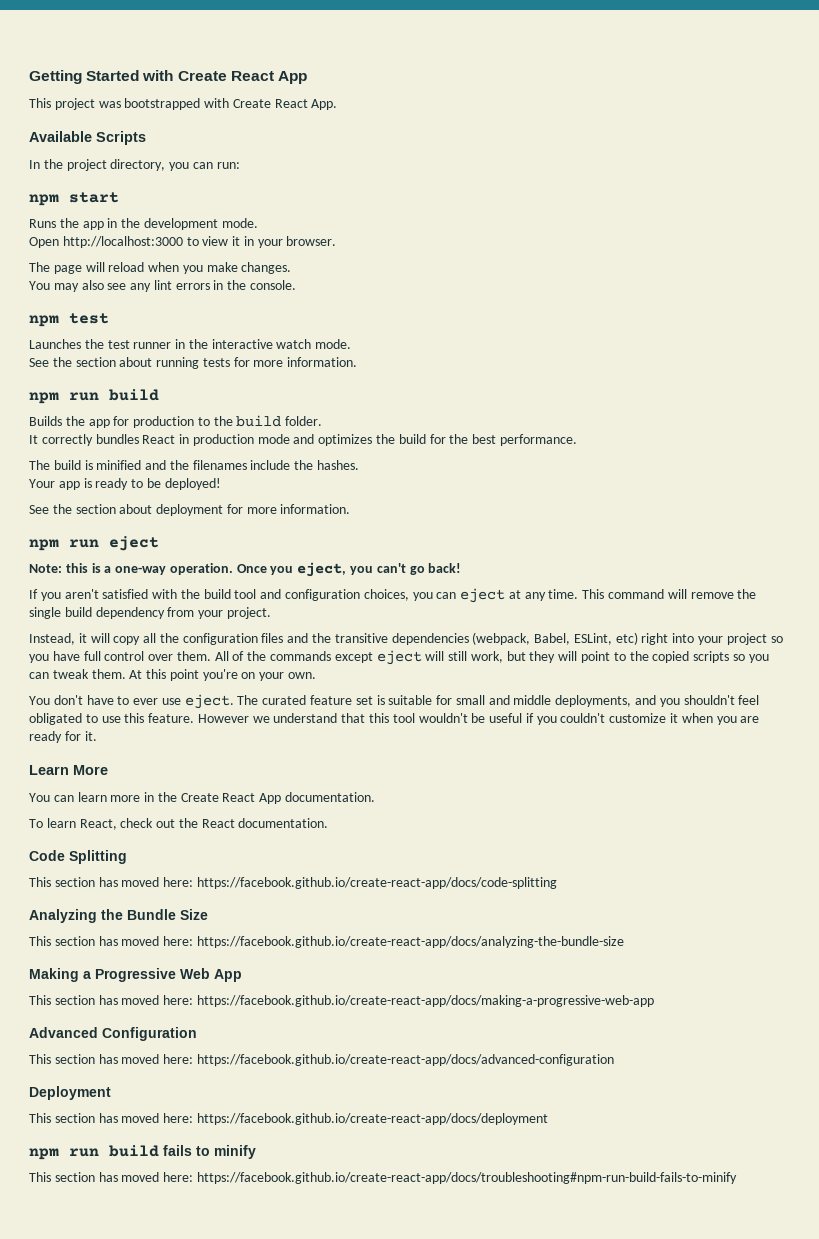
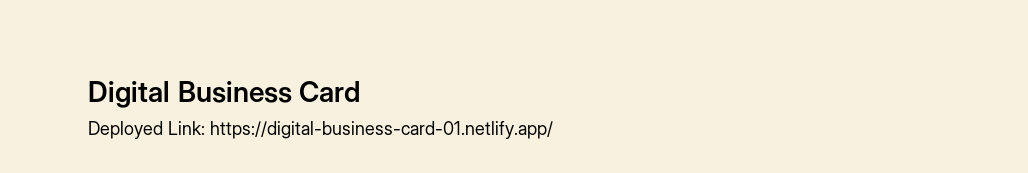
[29,70,307,84] [29,98,338,110] [29,131,146,145] [29,159,240,171] [29,192,119,206] [29,218,258,230] [29,236,337,248] [29,262,292,274] [29,280,297,292] [29,313,109,327] [29,339,352,349] [29,357,358,369] [29,389,159,404] [29,415,323,428] [29,434,577,446] [29,460,360,470] [29,478,221,490] [29,504,351,516] [29,536,159,551] [29,562,462,577] [29,588,757,603] [29,607,271,619] [29,632,783,645] [29,650,769,665] [29,669,317,681] [29,694,760,709] [29,713,760,725] [29,731,97,743] [29,765,108,775] [29,792,376,804] [29,818,329,830] [29,850,127,864] [29,877,557,889] [29,909,208,923] [29,936,624,948] [29,968,242,982] [29,995,654,1007] [29,1027,197,1041] [29,1054,614,1066] [29,1086,111,1100] [29,1113,548,1125] [29,1145,256,1160] [29,1172,737,1184] Getting Started with Create React App // This project was bootstrapped with Create React App. // Available Scripts // In the project directory, you can run: // npm start // Runs the app in the development mode. // Open http://localhost:3000 to view it in your browser. // The page will reload when you make changes. // You may also see any lint errors in the console. // npm test // Launches the test runner in the interactive watch mode. // See the section about running tests for more information. // npm run build // Builds the app for production to the build folder. // It correctly bundles React in production mode and optimizes the build for the best performance. // The build is minified and the filenames include the hashes. // Your app is ready to be deployed! // See the section about deployment for more information. // npm run eject // Note: this is a one-way operation. Once you eject, you can't go back! // If you aren't satisfied with the build tool and configuration choices, you can eject at any time. This command will remove the single build dependency from your project. // Instead, it will copy all the configuration files and the transitive dependencies (webpack, Babel, ESLint, etc) right into your project so you have full control over them. All of the commands except eject will still work, but they will point to the copied scripts so you can tweak them. At this point you're on your own. // You don't have to ever use eject. The curated feature set is suitable for small and middle deployments, and you shouldn't feel obligated to use this feature. However we understand that this tool wouldn't be useful if you couldn't customize it when you are ready for it. // Learn More // You can learn more in the Create React App documentation. // To learn React, check out the React documentation. // Code Splitting // This section has moved here: https://facebook.github.io/create-react-app/docs/code-splitting // Analyzing the Bundle Size // This section has moved here: https://facebook.github.io/create-react-app/docs/analyzing-the-bundle-size // Making a Progressive Web App // This section has moved here: https://facebook.github.io/create-react-app/docs/making-a-progressive-web-app // Advanced Configuration // This section has moved here: https://facebook.github.io/create-react-app/docs/advanced-configuration // Deployment // This section has moved here: https://facebook.github.io/create-react-app/docs/deployment // npm run build fails to minify // This section has moved here: https://facebook.github.io/create-react-app/docs/troubleshooting#npm-run-build-fails-to-minify -> [88,81,361,108] [88,121,553,139] Digital Business Card // Deployed Link: https://digital-business-card-01.netlify.app/

